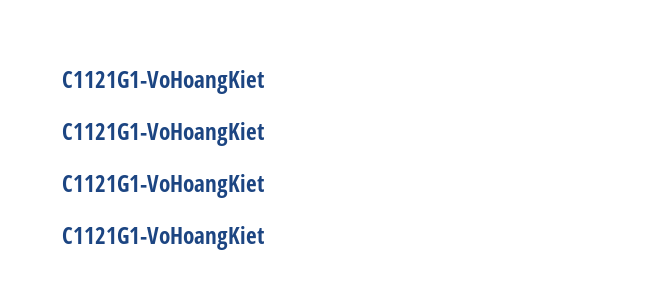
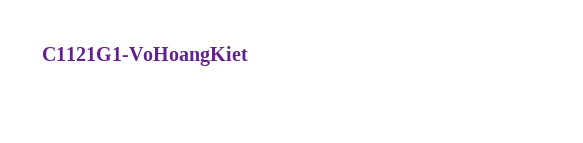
[62,70,264,94] [62,122,264,146] [62,174,264,198] [62,226,264,250] C1121G1-VoHoangKiet // C1121G1-VoHoangKiet // C1121G1-VoHoangKiet // C1121G1-VoHoangKiet -> [42,46,248,66] C1121G1-VoHoangKiet

